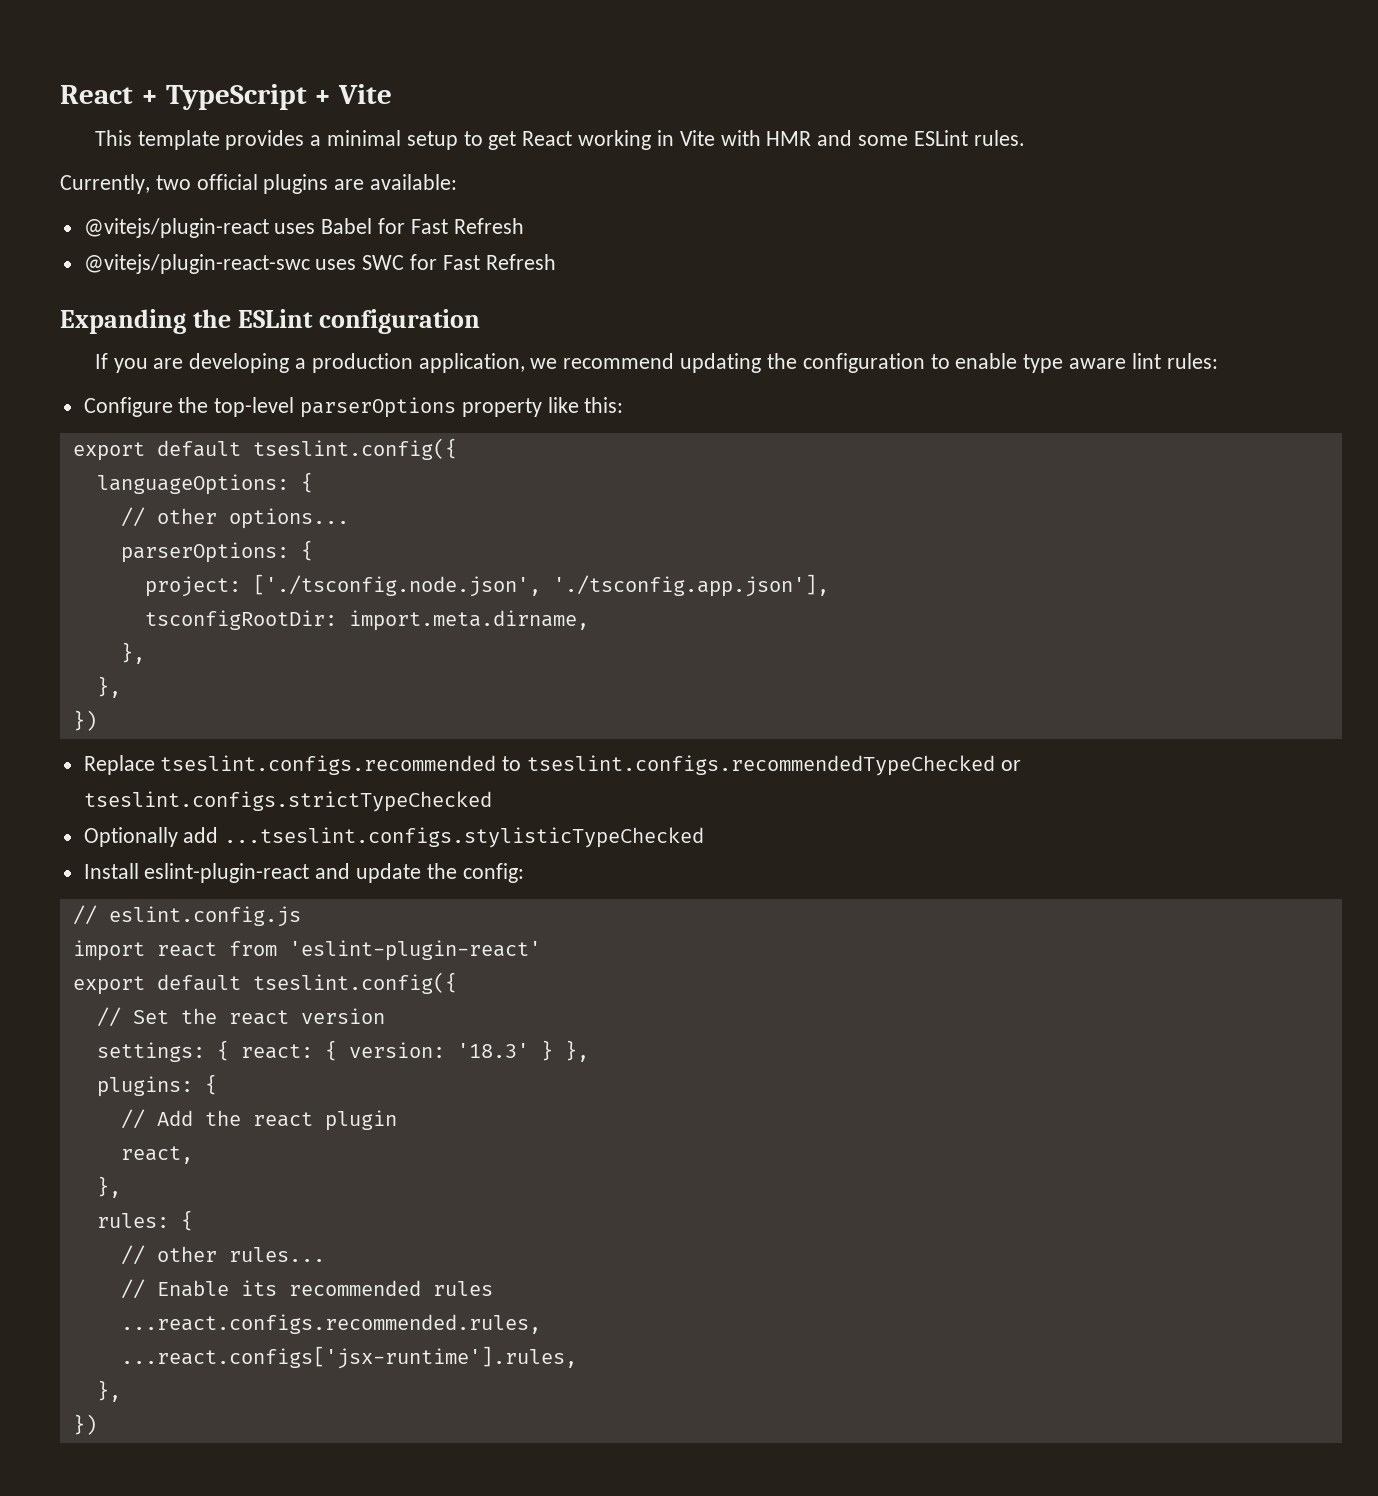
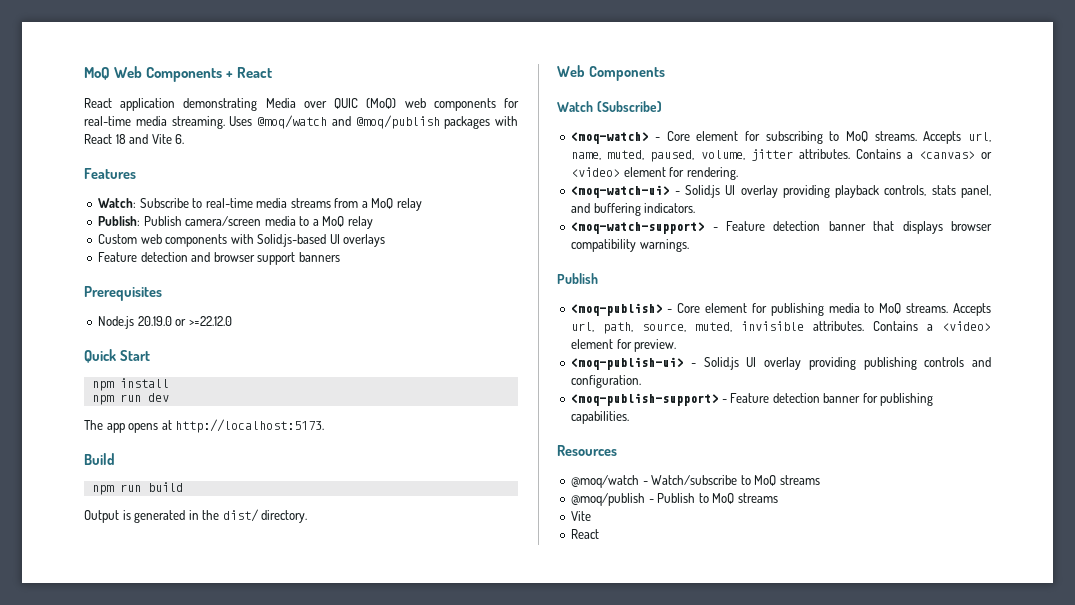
[60,84,393,110] [94,130,1025,150] [60,174,458,194] [83,218,524,238] [83,254,556,274] [60,309,481,334] [94,353,1218,373] [83,397,624,418] [72,438,457,461] [96,472,313,495] [120,507,349,529] [120,540,313,563] [144,574,829,597] [144,610,589,631] [120,642,145,664] [96,676,121,698] [72,710,97,731] [83,755,1021,776] [83,791,492,812] [83,827,705,848] [83,863,524,883] [72,905,301,927] [72,940,541,961] [72,972,457,995] [96,1007,385,1027] [96,1040,589,1062] [96,1074,217,1097] [120,1109,397,1131] [120,1146,193,1164] [96,1176,121,1198] [96,1210,193,1231] [120,1245,325,1265] [120,1279,493,1299] [120,1314,541,1334] [120,1346,577,1369] [96,1380,121,1402] [72,1414,97,1435] React + TypeScript + Vite // This template provides a minimal setup to get React working in Vite with HMR and some ESLint rules. // Currently, two official plugins are available: // @vitejs/plugin-react uses Babel for Fast Refresh // @vitejs/plugin-react-swc uses SWC for Fast Refresh // Expanding the ESLint configuration // If you are developing a production application, we recommend updating the configuration to enable type aware lint rules: // Configure the top-level parserOptions property like this: // export default tseslint.config({ // languageOptions: { // // other options... // parserOptions: { // project: ['./tsconfig.node.json', './tsconfig.app.json'], // tsconfigRootDir: import.meta.dirname, // }, // }, // }) // Replace tseslint.configs.recommended to tseslint.configs.recommendedTypeChecked or tseslint.configs.strictTypeChecked // Optionally add ...tseslint.configs.stylisticTypeChecked // Install eslint-plugin-react and update the config: // // eslint.config.js // import react from 'eslint-plugin-react' // export default tseslint.config({ // // Set the react version // settings: { react: { version: '18.3' } }, // plugins: { // // Add the react plugin // react, // }, // rules: { // // other rules... // // Enable its recommended rules // ...react.configs.recommended.rules, // ...react.configs['jsx-runtime'].rules, // }, // }) -> [84,66,273,82] [84,98,519,111] [84,115,518,129] [84,134,185,144] [84,168,136,179] [98,198,422,211] [98,216,373,229] [98,234,386,247] [98,252,340,265] [84,286,162,301] [98,316,232,329] [84,349,150,363] [91,378,169,391] [91,393,169,405] [84,419,325,433] [84,453,115,465] [91,482,183,495] [84,509,308,523] [557,65,665,81] [557,101,662,112] [571,131,991,144] [571,149,992,162] [571,167,738,180] [571,185,991,198] [571,203,696,216] [571,221,993,234] [571,239,689,252] [557,273,598,284] [571,303,991,316] [571,321,991,334] [571,339,677,352] [571,357,991,370] [571,375,642,388] [571,393,934,406] [571,411,630,424] [557,445,617,456] [571,475,820,488] [571,493,778,506] [571,511,592,521] [571,529,600,539] MoQ Web Components + React // React application demonstrating Media over QUIC (MoQ) web components for real-time media streaming. Uses @moq/watch and @moq/publish packages with React 18 and Vite 6. // Features // Watch: Subscribe to real-time media streams from a MoQ relay // Publish: Publish camera/screen media to a MoQ relay // Custom web components with Solid.js-based UI overlays // Feature detection and browser support banners // Prerequisites // Node.js 20.19.0 or >=22.12.0 // Quick Start // npm install // npm run dev // The app opens at http://localhost:5173. // Build // npm run build // Output is generated in the dist/ directory. // Web Components // Watch (Subscribe) // <moq-watch> - Core element for subscribing to MoQ streams. Accepts url, name, muted, paused, volume, jitter attributes. Contains a <canvas> or <video> element for rendering. // <moq-watch-ui> - Solid.js UI overlay providing playback controls, stats panel, and buffering indicators. // <moq-watch-support> - Feature detection banner that displays browser compatibility warnings. // Publish // <moq-publish> - Core element for publishing media to MoQ streams. Accepts url, path, source, muted, invisible attributes. Contains a <video> element for preview. // <moq-publish-ui> - Solid.js UI overlay providing publishing controls and configuration. // <moq-publish-support> - Feature detection banner for publishing capabilities. // Resources // @moq/watch - Watch/subscribe to MoQ streams // @moq/publish - Publish to MoQ streams // Vite // React

